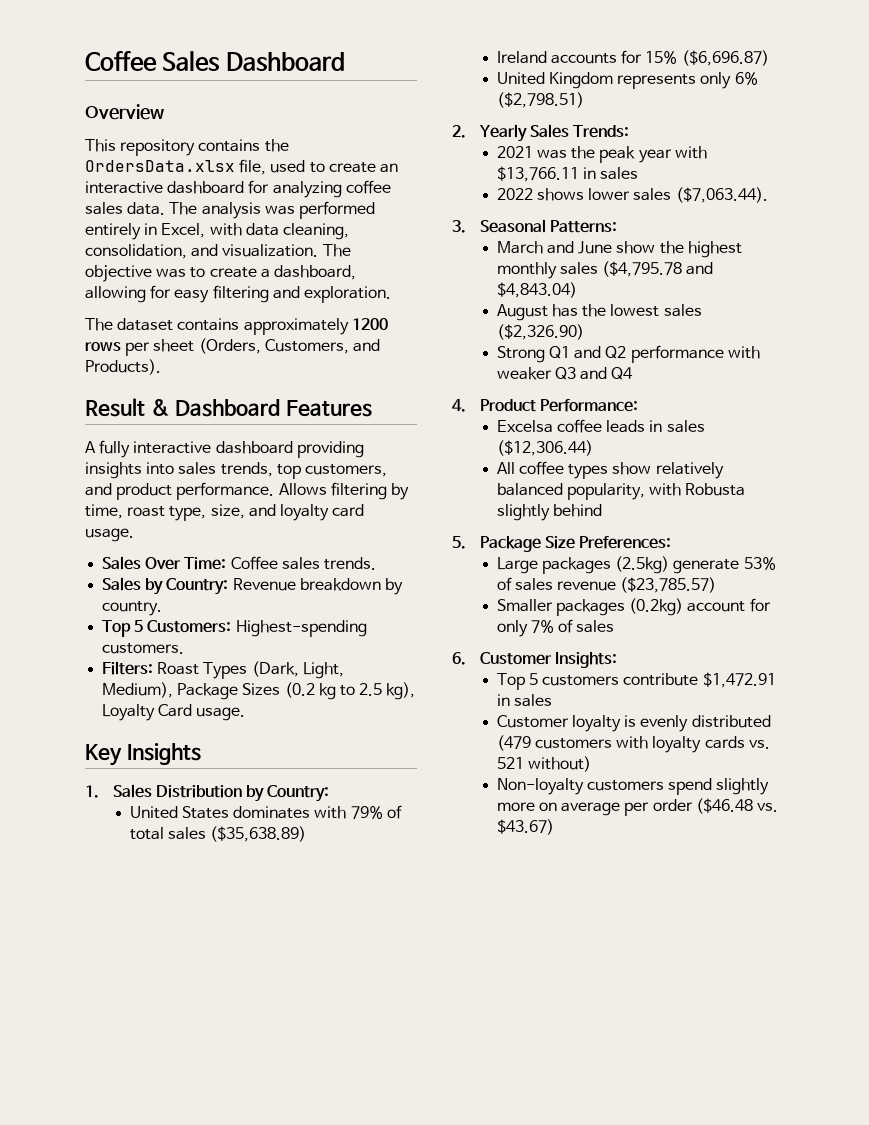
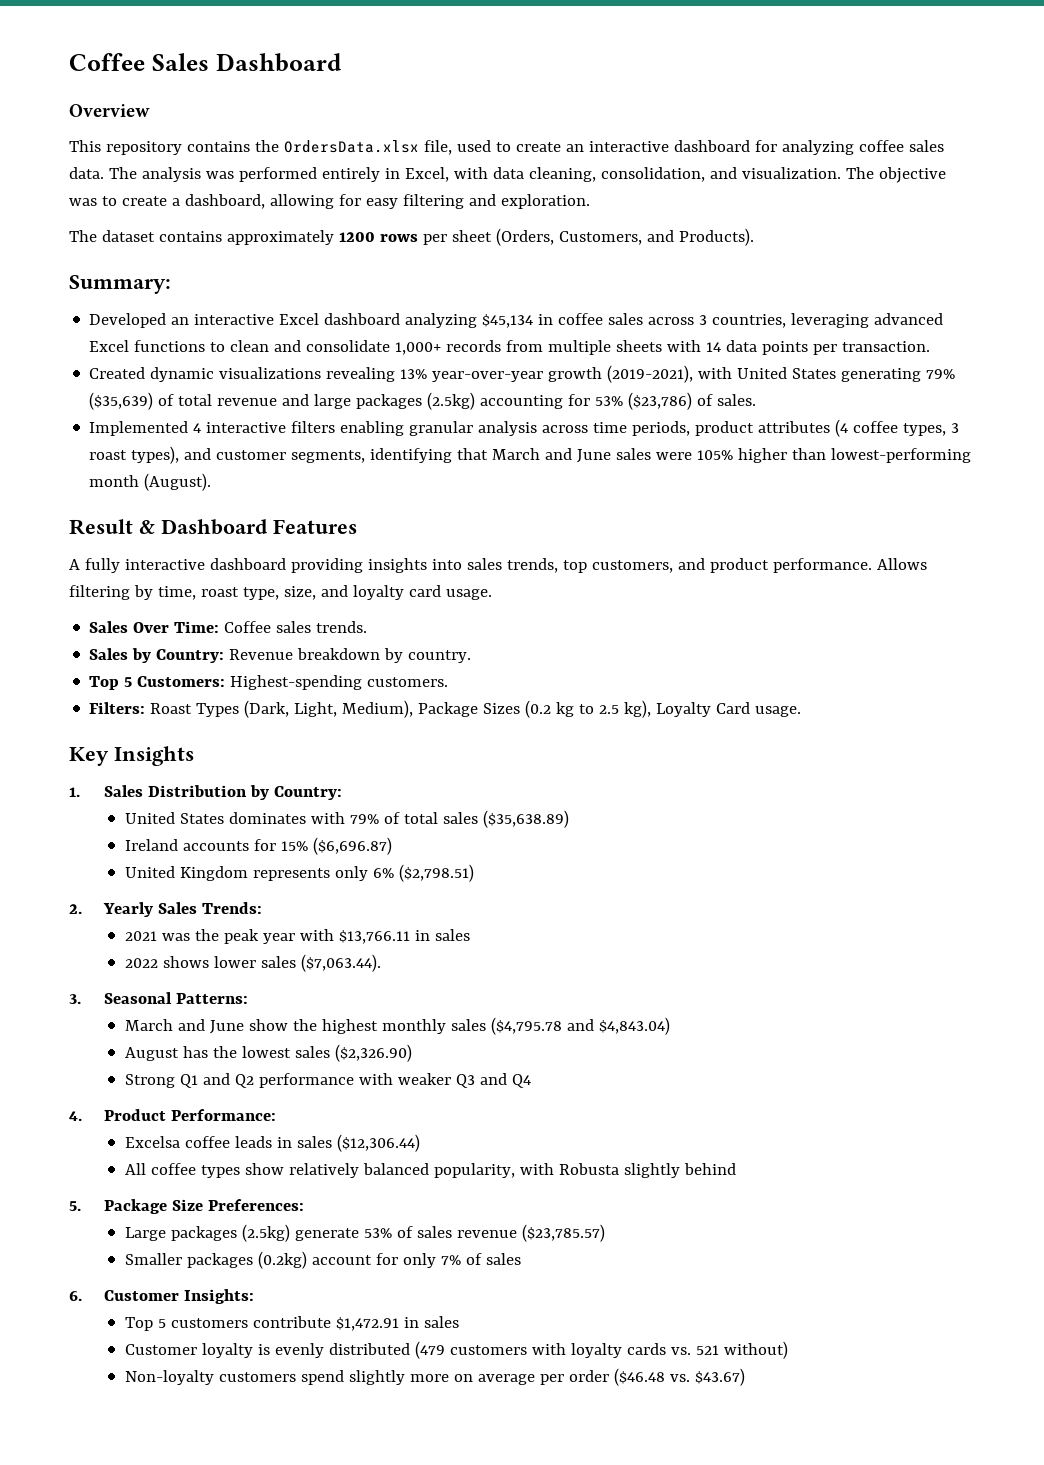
(161, 367) none -> [69,275,171,294] [89,313,944,328] [89,340,931,355] [89,365,956,383] [89,392,757,410] [89,419,960,437] [89,446,972,464] [89,473,212,491] // Summary: // Developed an interactive Excel dashboard analyzing $45,134 in coffee sales across 3 countries, leveraging advanced Excel functions to clean and consolidate 1,000+ records from multiple sheets with 14 data points per transaction. // Created dynamic visualizations revealing 13% year-over-year growth (2019-2021), with United States generating 79% ($35,639) of total revenue and large packages (2.5kg) accounting for 53% ($23,786) of sales. // Implemented 4 interactive filters enabling granular analysis across time periods, product attributes (4 coffee types, 3 roast types), and customer segments, identifying that March and June sales were 105% higher than lowest-performing month (August).

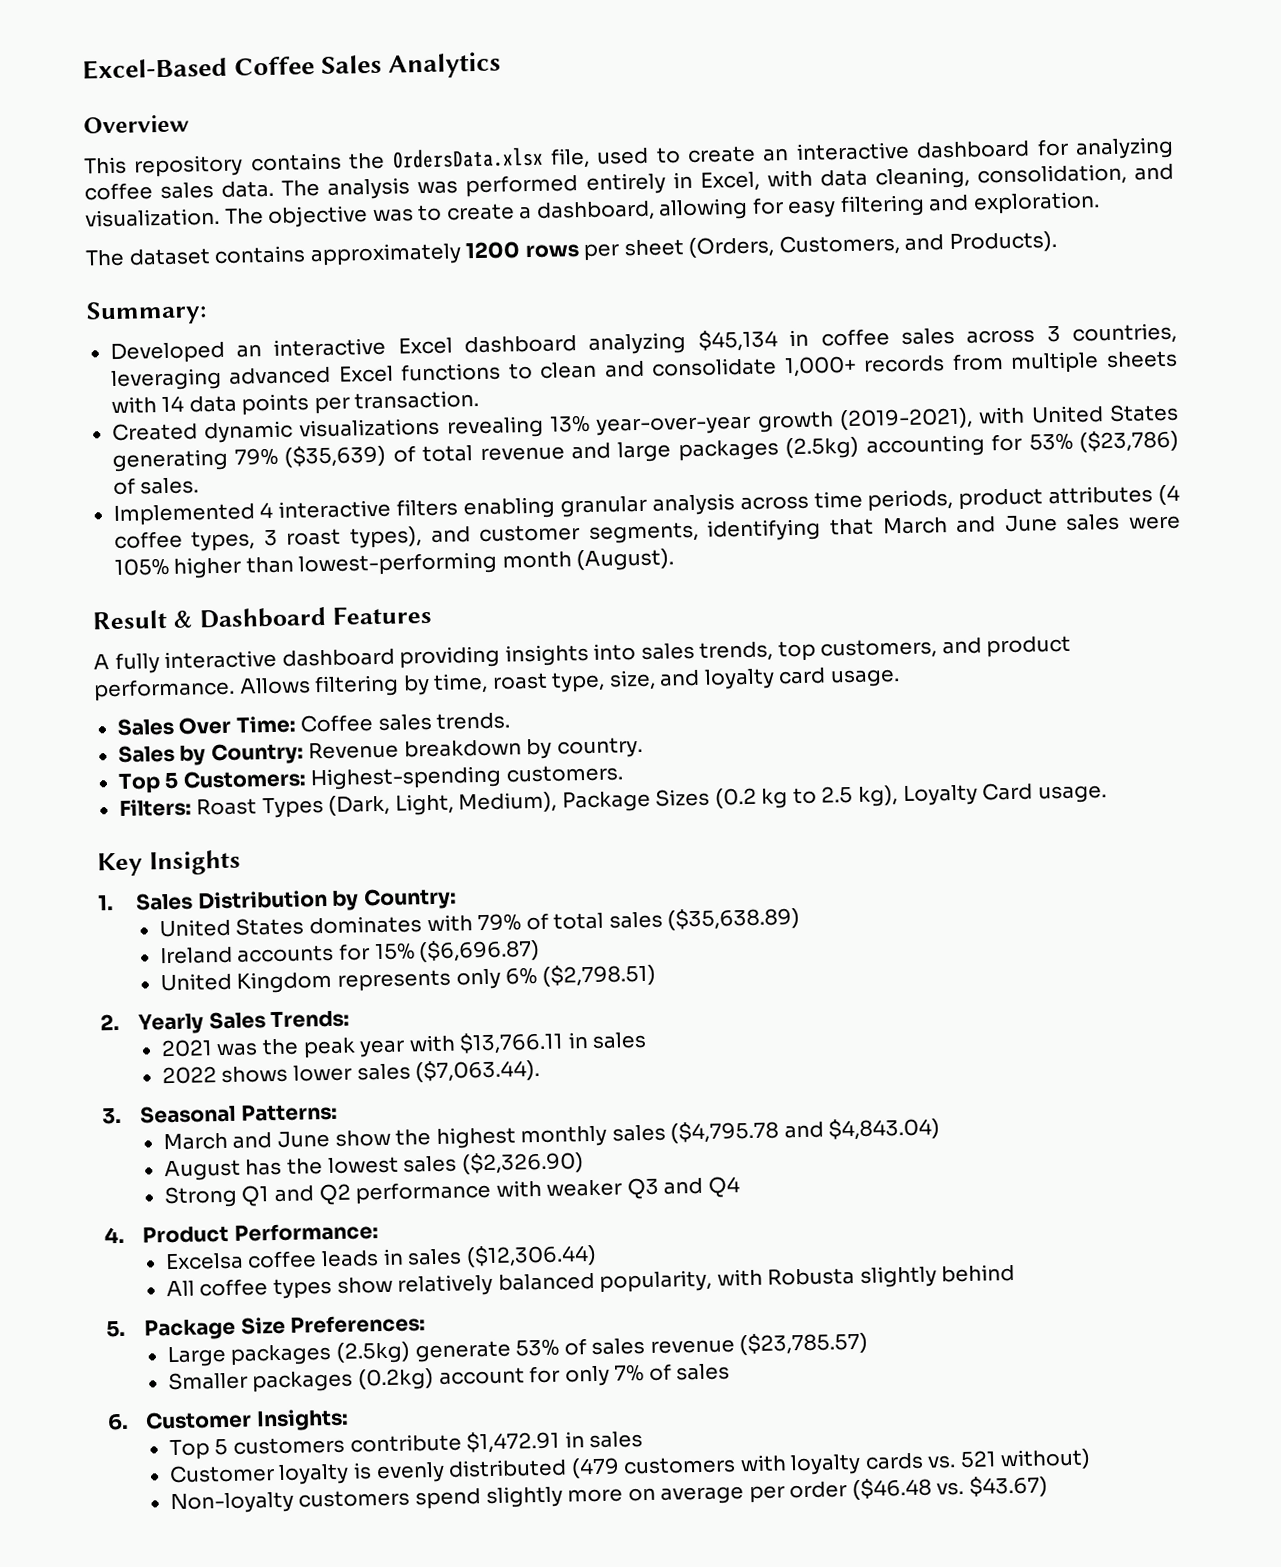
(69, 62) none -> [82,57,228,80] Excel-Based
[215,53,342,72] Dashboard -> [388,51,502,79] Analytics

